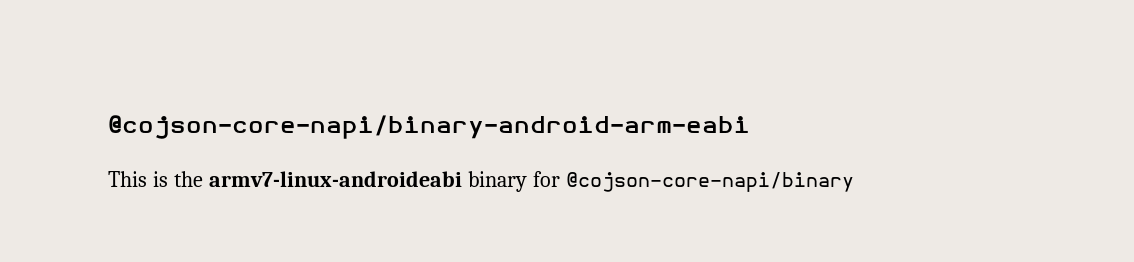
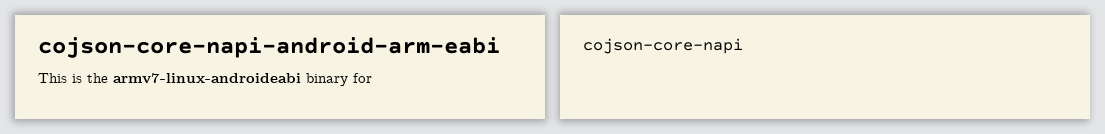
[108,115,750,139] @cojson-core-napi/binary-android-arm-eabi -> [38,37,500,58] cojson-core-napi-android-arm-eabi
[565,172,854,192] @cojson-core-napi/binary -> [583,38,743,54] cojson-core-napi

